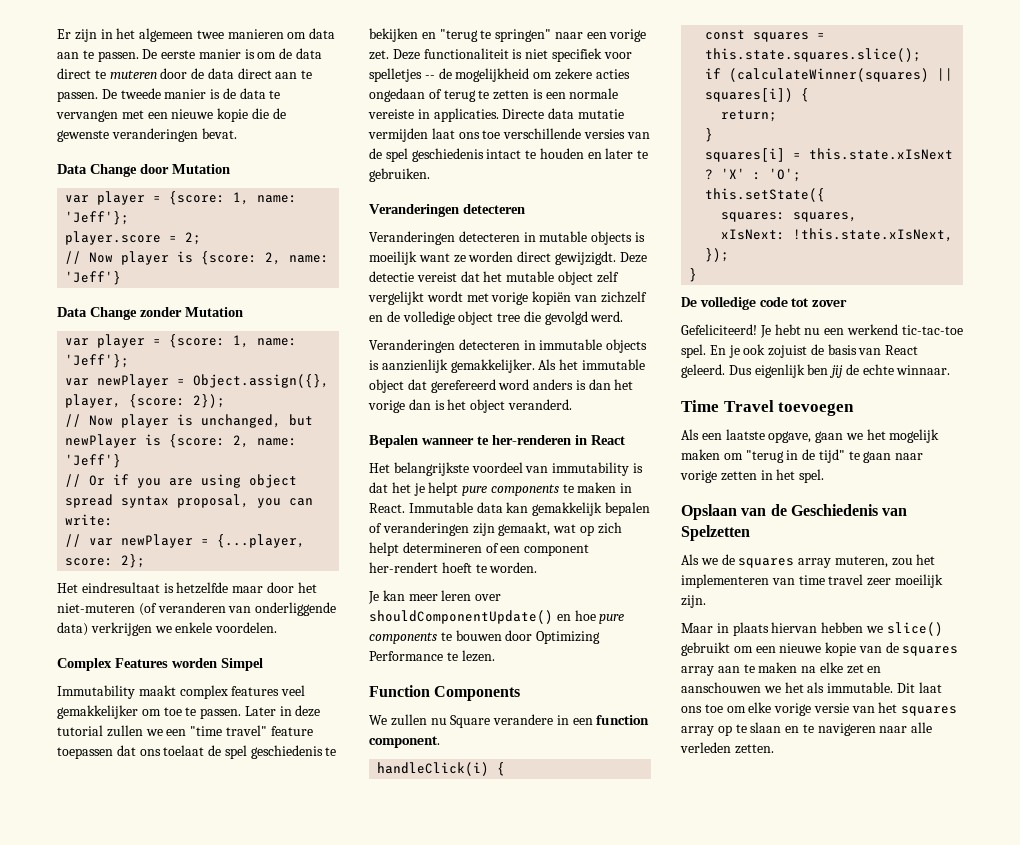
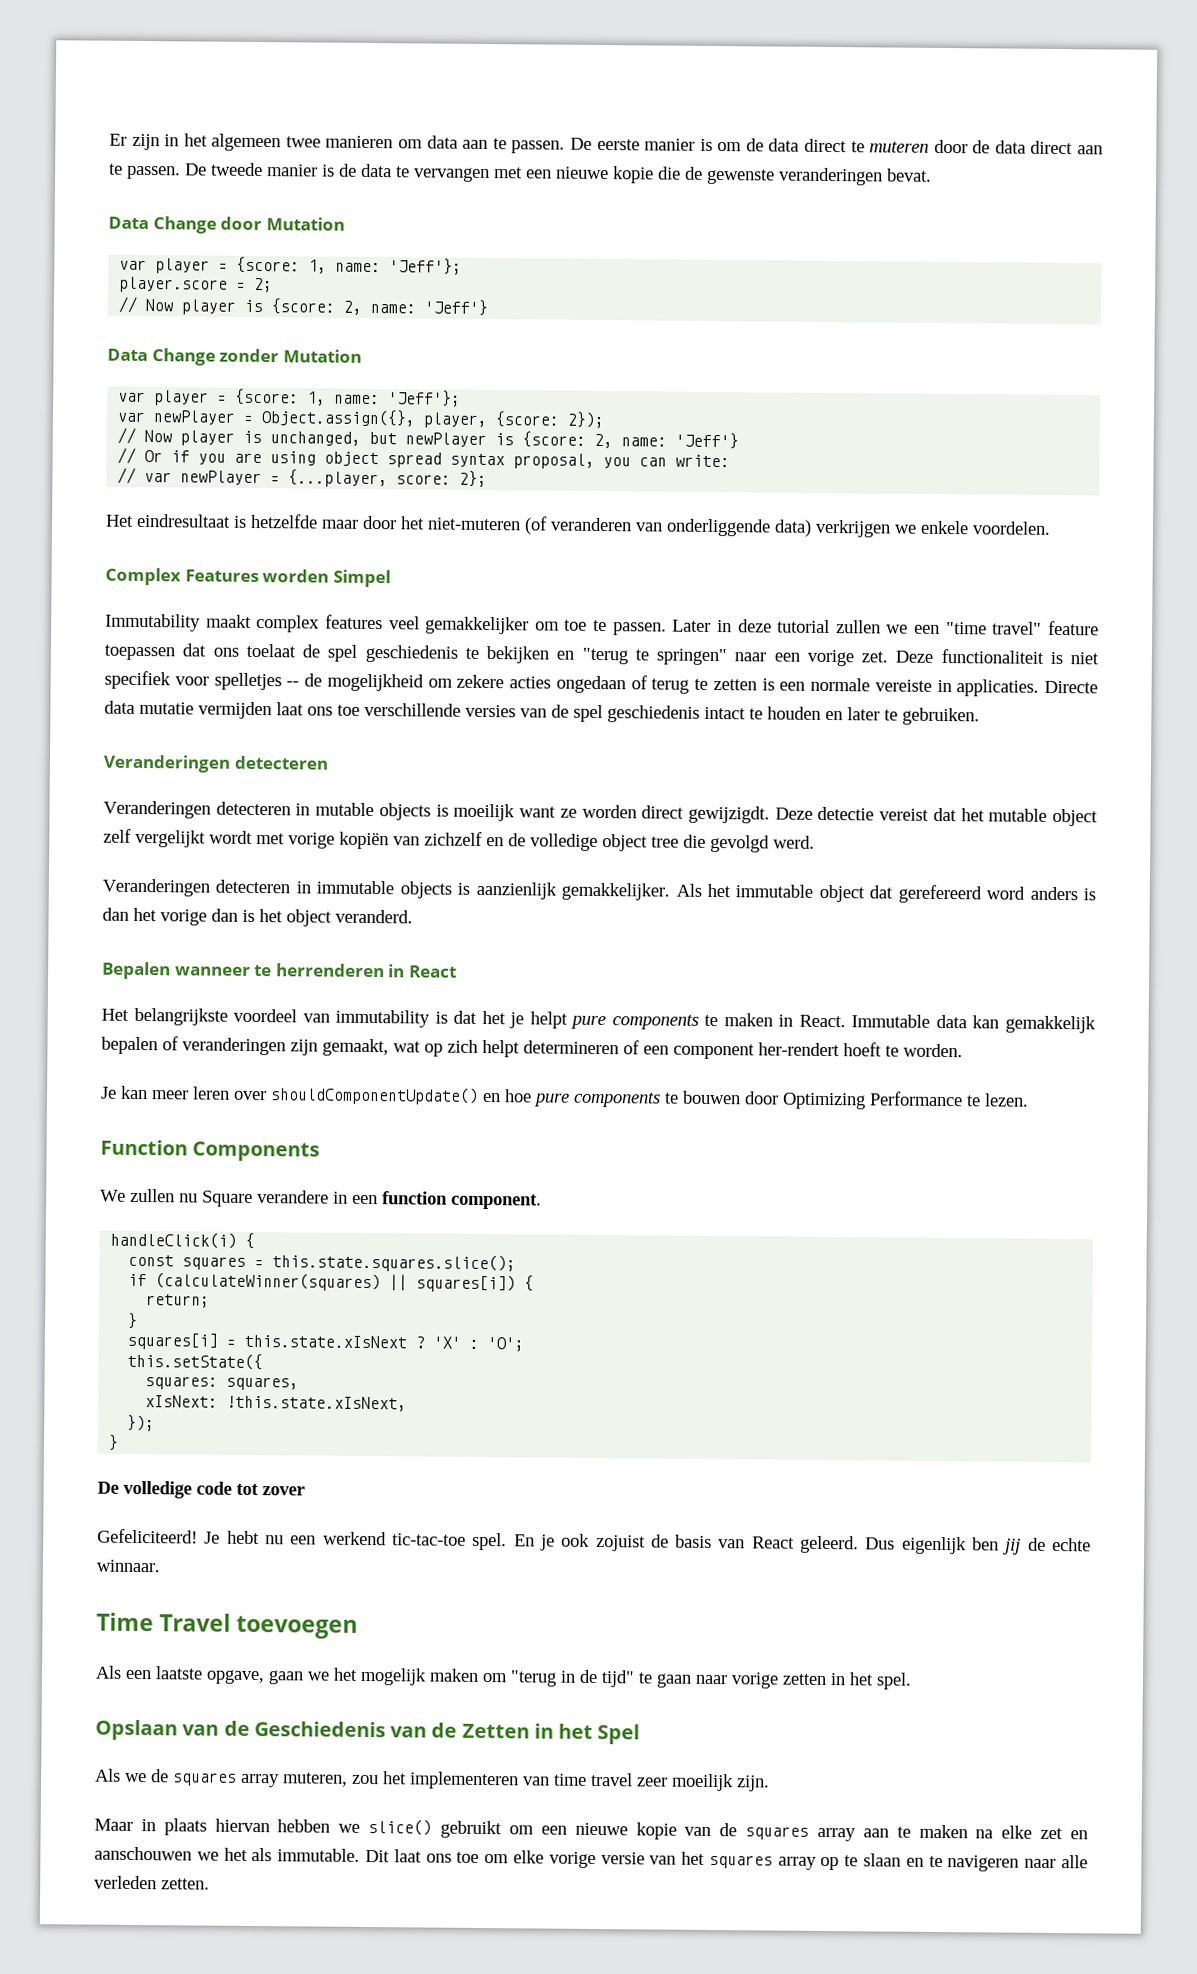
[492,435,571,445] her-renderen -> [275,963,385,978] herrenderen
[681,525,750,541] Spelzetten -> [431,1722,641,1745] de Zetten in het Spel

